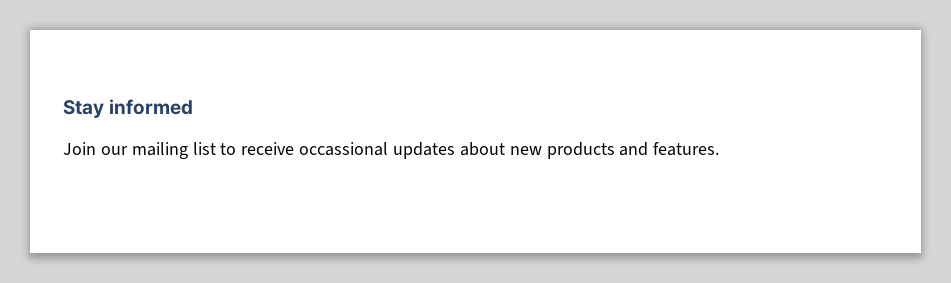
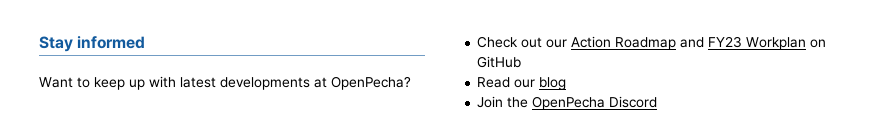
[63,142,720,159] Join our mailing list to receive occassional updates about new products and features. -> [39,76,411,90] [477,36,827,50] [477,56,522,68] [477,77,567,90] [477,96,658,110] Want to keep up with latest developments at OpenPecha? // Check out our Action Roadmap and FY23 Workplan on GitHub // Read our blog // Join the OpenPecha Discord

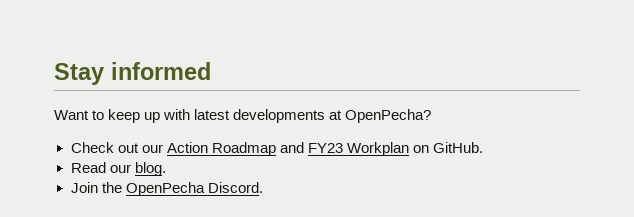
[477,56,522,68] GitHub -> [432,142,483,153] GitHub.
[539,77,567,90] blog -> [134,162,166,176] blog.
[609,96,658,108] Discord -> [207,182,263,193] Discord.

